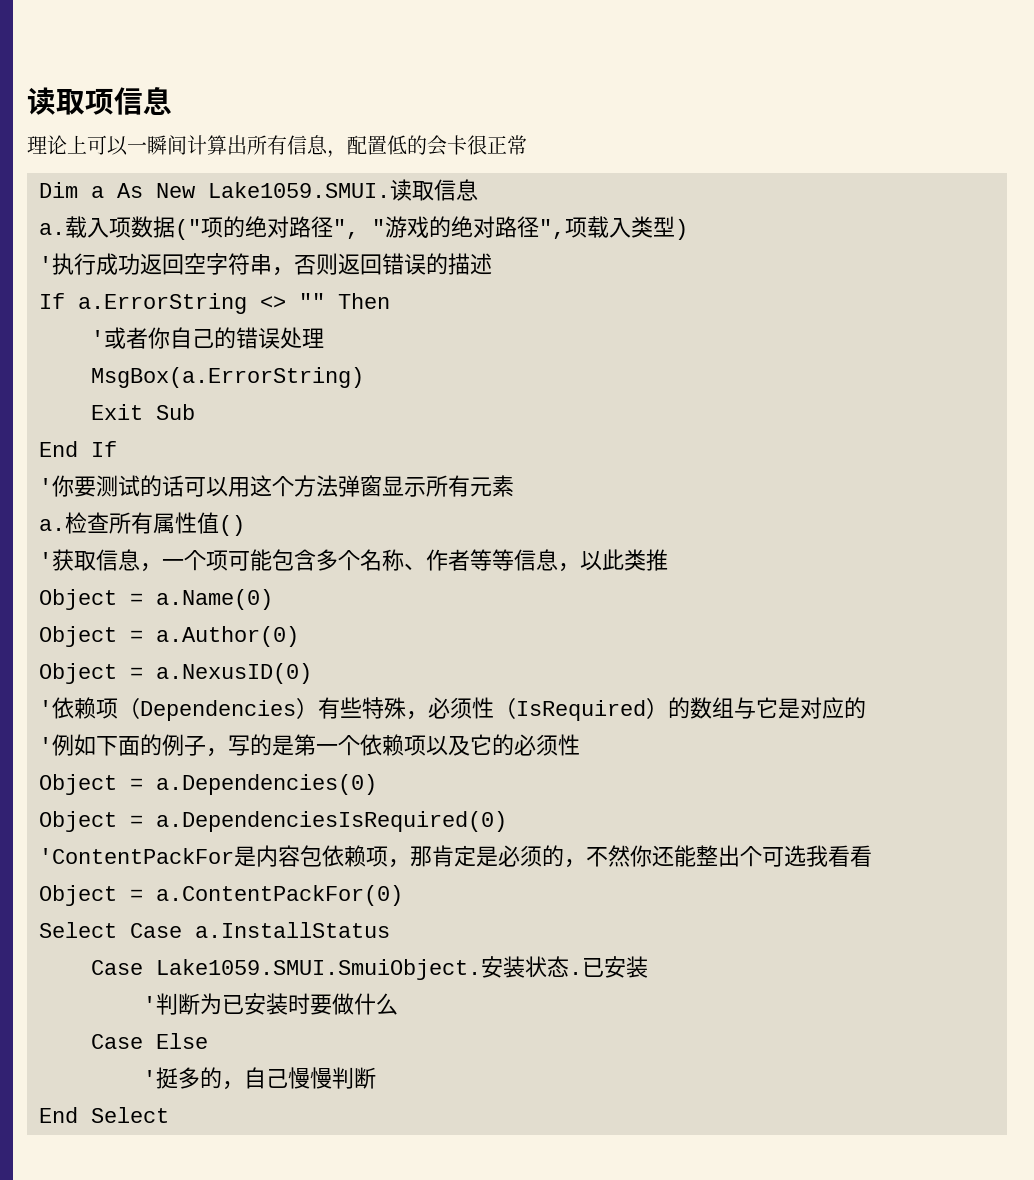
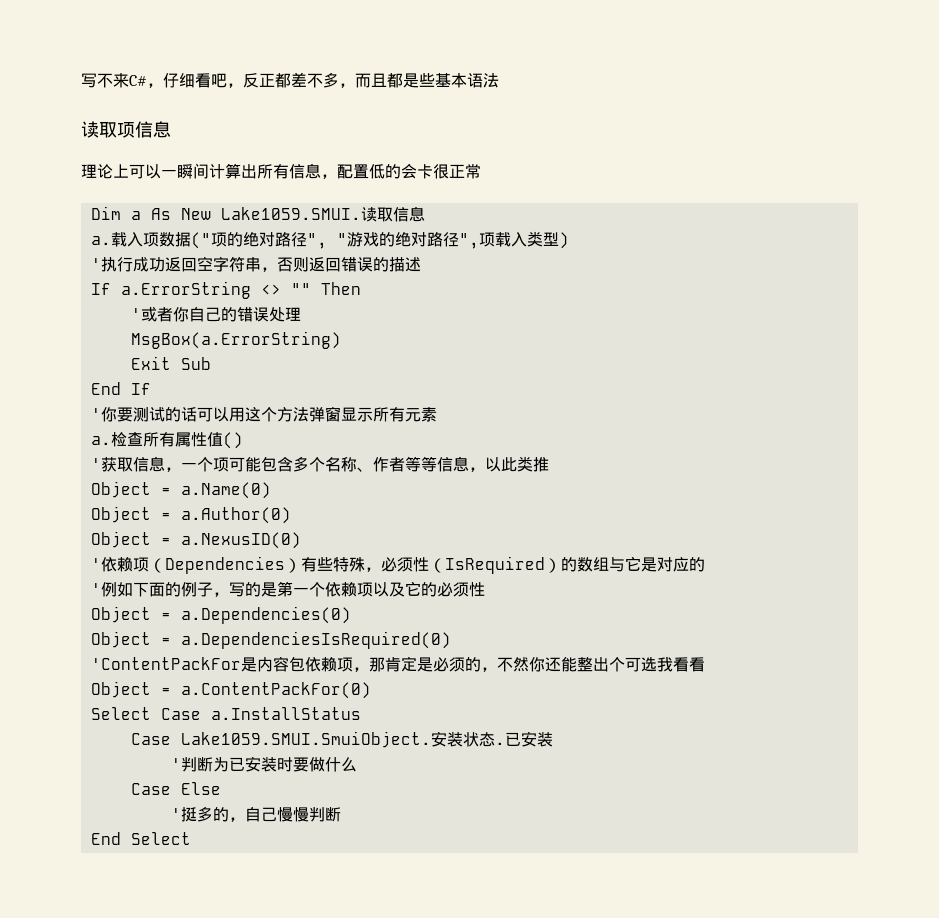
(27, 101) none -> [81,72,499,88] 写不来C#，仔细看吧，反正都差不多，而且都是些基本语法 //

